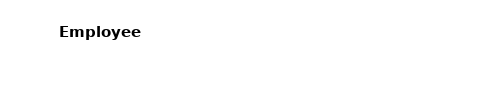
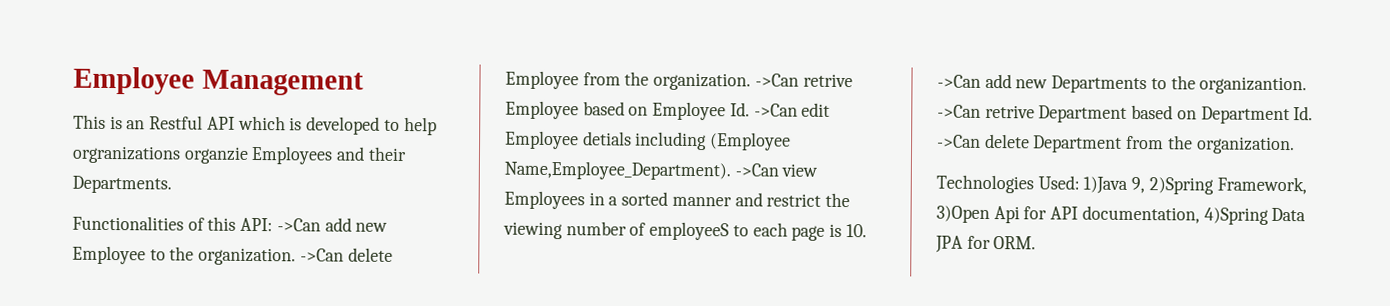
[59,26,141,40] Employee -> [73,66,364,96] [73,114,437,136] [72,145,407,165] [72,175,172,194] [72,215,389,232] [72,245,393,266] [505,70,853,91] [505,100,831,121] [505,130,792,151] [504,160,819,181] [504,190,851,210] [503,221,867,241] [937,73,1308,95] [937,104,1314,125] [937,133,1295,155] [936,174,1307,195] [936,205,1307,225] [935,235,1037,253] Employee Management // This is an Restful API which is developed to help orgranizations organzie Employees and their Departments. // Functionalities of this API: ->Can add new Employee to the organization. ->Can delete Employee from the organization. ->Can retrive Employee based on Employee Id. ->Can edit Employee detials including (Employee Name,Employee_Department). ->Can view Employees in a sorted manner and restrict the viewing number of employeeS to each page is 10. ->Can add new Departments to the organizantion. ->Can retrive Department based on Department Id. ->Can delete Department from the organization. // Technologies Used: 1)Java 9, 2)Spring Framework, 3)Open Api for API documentation, 4)Spring Data JPA for ORM.

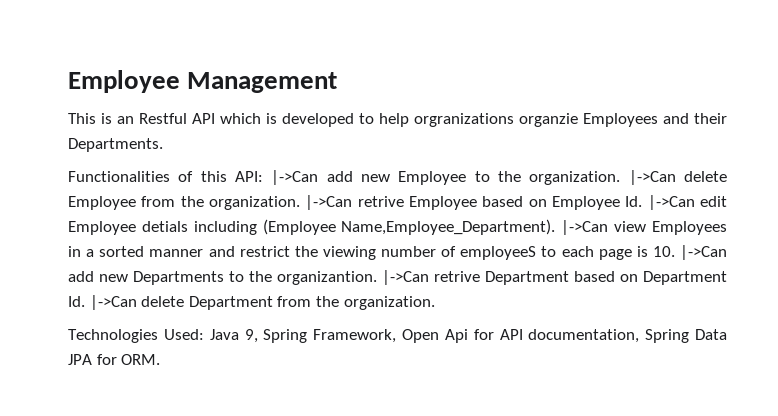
[276,218,321,232] ->Can -> [271,170,319,185] |->Can
[299,248,344,262] ->Can -> [628,170,676,185] |->Can
[754,73,799,87] ->Can -> [305,195,353,210] |->Can
[753,103,798,117] ->Can -> [647,195,695,210] |->Can
[734,163,779,177] ->Can -> [561,220,609,235] |->Can
[937,74,981,88] ->Can -> [680,245,727,260] |->Can
[937,104,981,118] ->Can -> [382,270,429,285] |->Can
[937,134,981,148] ->Can -> [89,295,137,310] |->Can
[1083,176,1307,195] [936,205,990,224] 1)Java 9, 2)Spring Framework, 3)Open -> [209,329,439,343] Java 9, Spring Framework, Open
[1203,207,1269,225] 4)Spring -> [645,329,690,343] Spring

